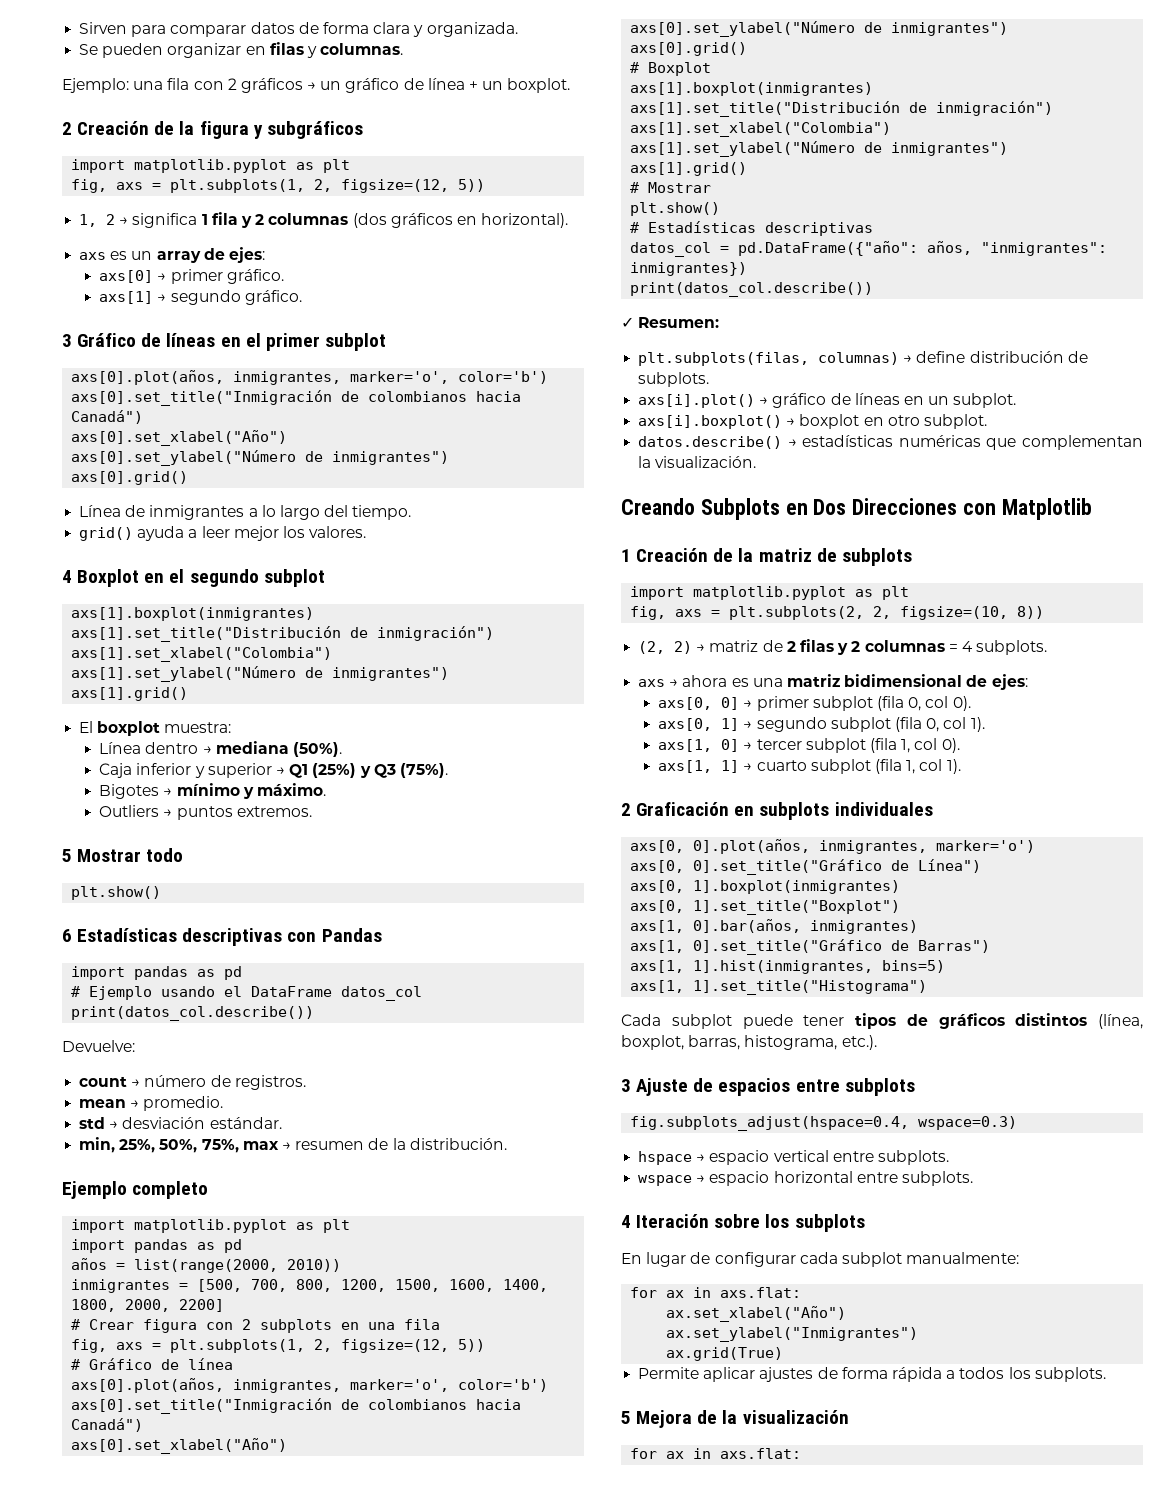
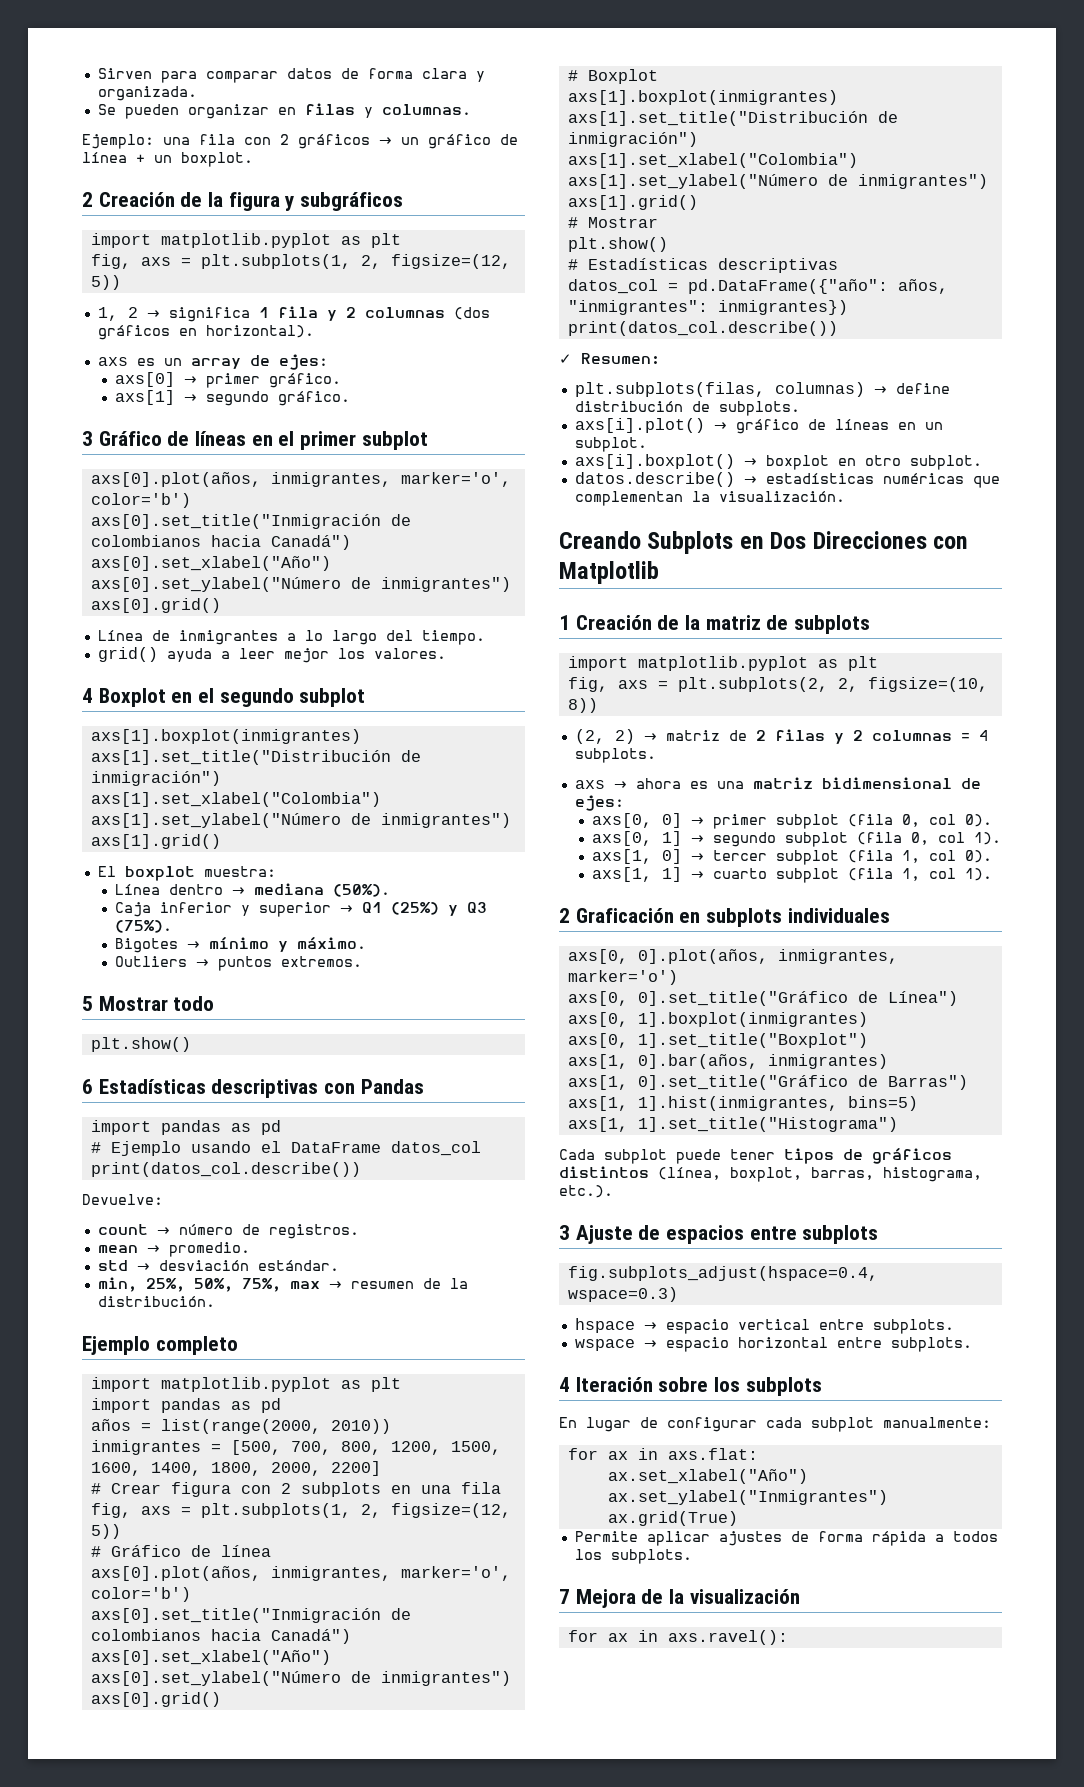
[621,1411,631,1424] 5 -> [559,1589,570,1604] 7
[720,1448,802,1459] axs.flat: -> [667,1630,788,1645] axs.ravel():

